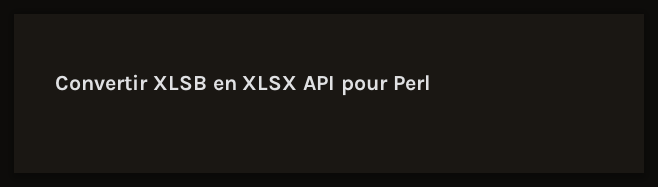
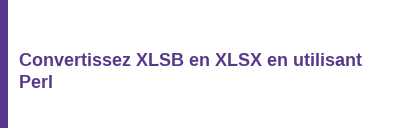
[55,74,148,91] Convertir -> [19,53,131,66] Convertissez
[303,76,389,96] API pour -> [267,53,362,66] en utilisant

